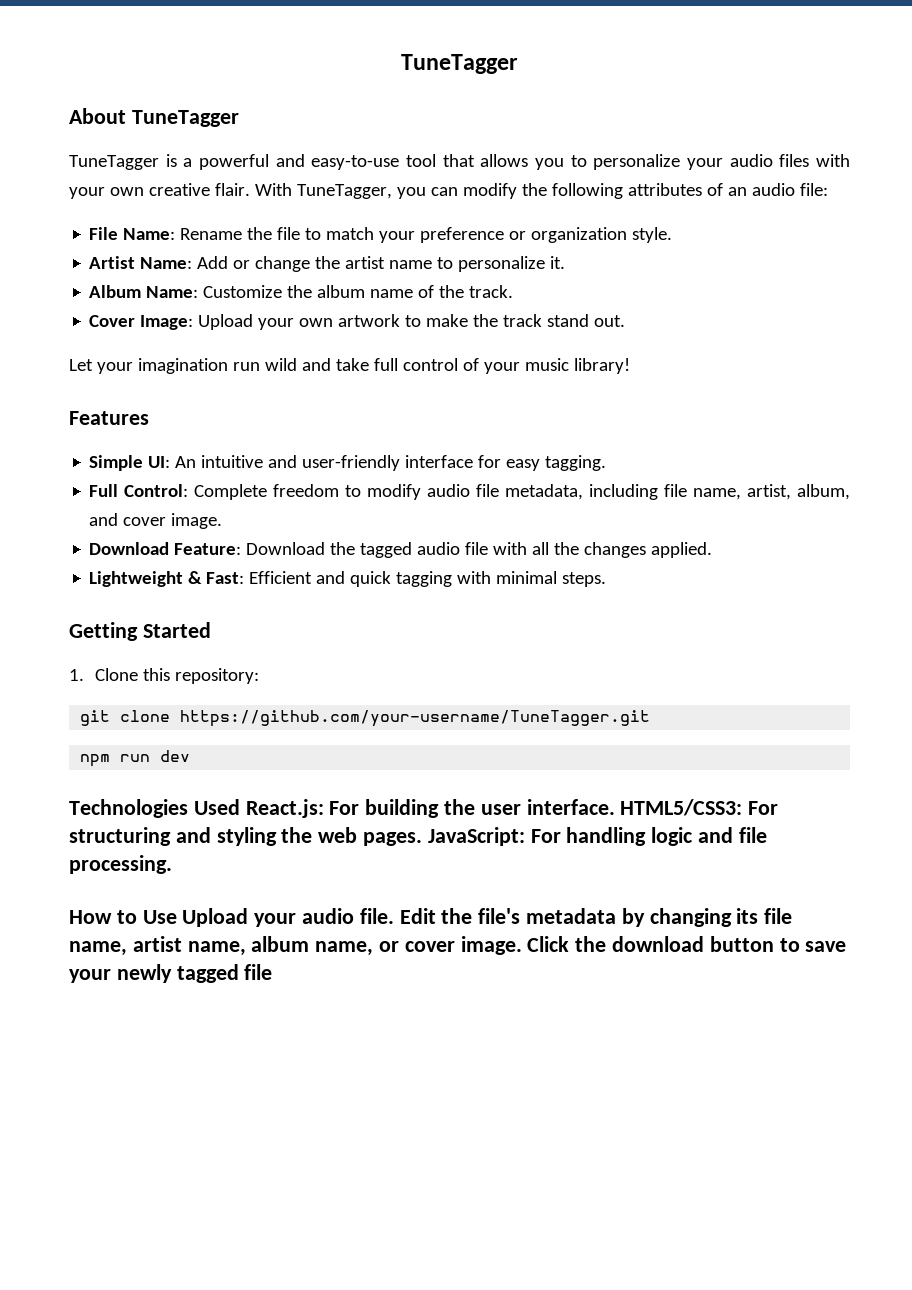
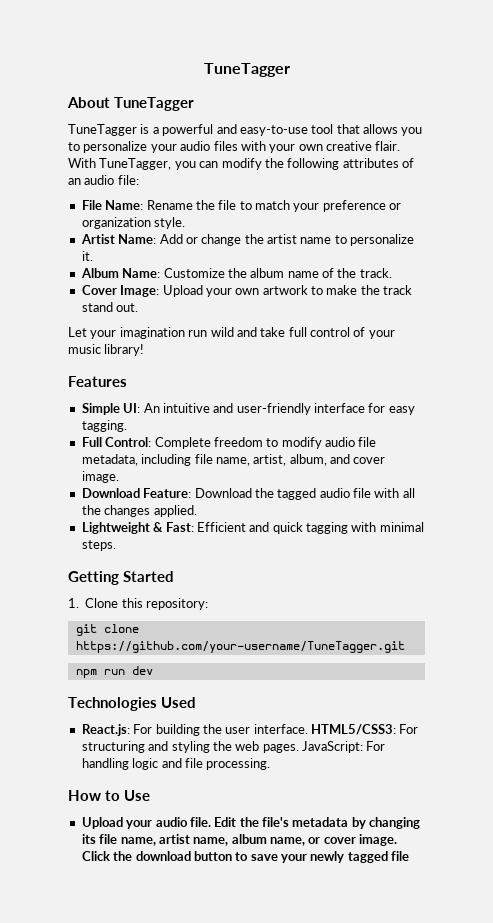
(240, 807) none -> (196, 702) //
(177, 917) none -> (150, 795) //

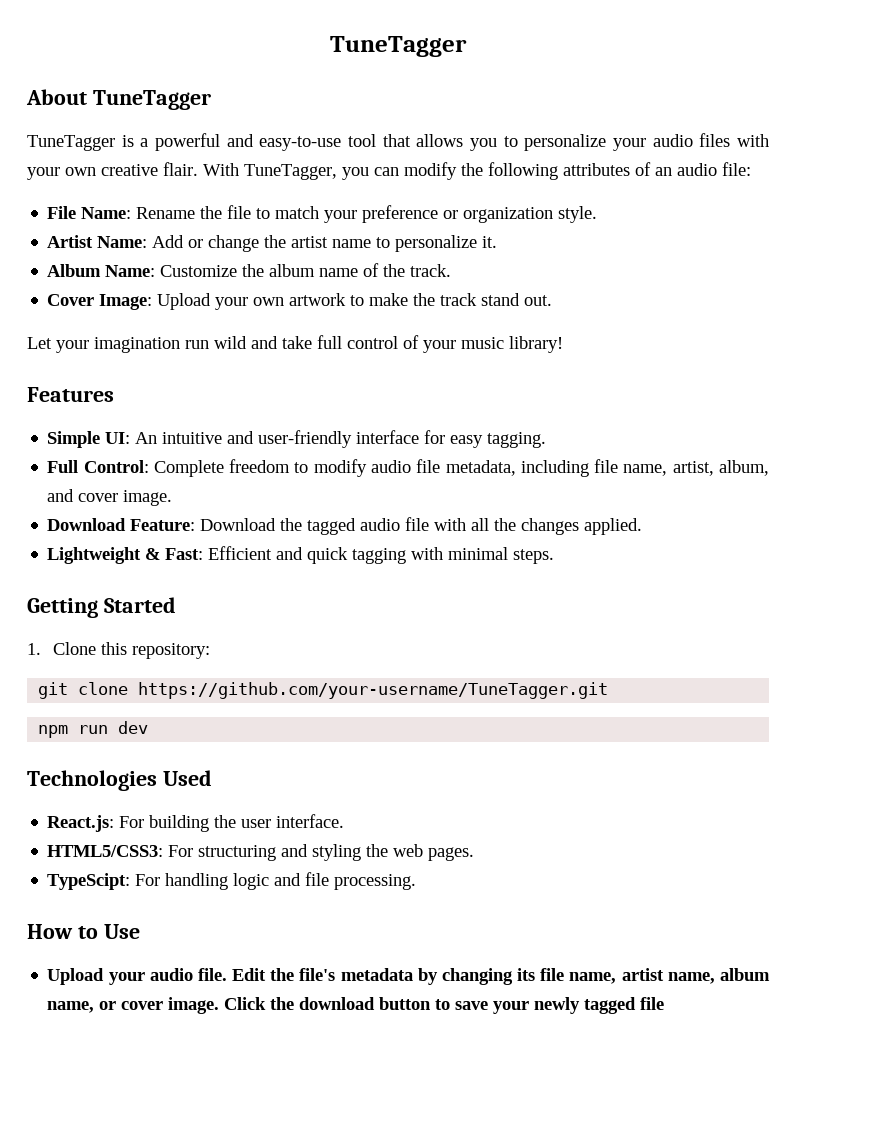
(308, 729) none -> (345, 821) //
[302,741,363,753] JavaScript: -> [47,873,131,890] // TypeScipt:

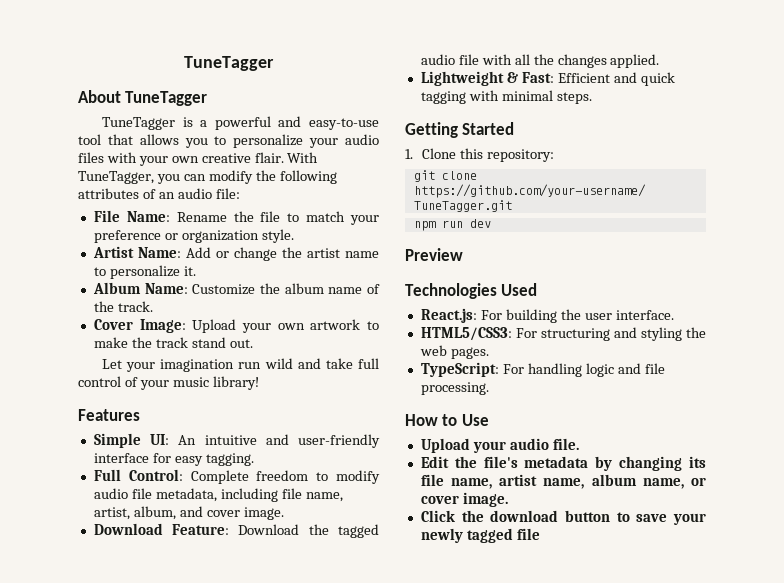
(149, 727) none -> [405,248,463,261] // Preview
[47,873,131,890] TypeScipt: -> [420,362,499,377] TypeScript:
(227, 974) none -> (579, 444) //
(220, 1005) none -> (508, 499) //

